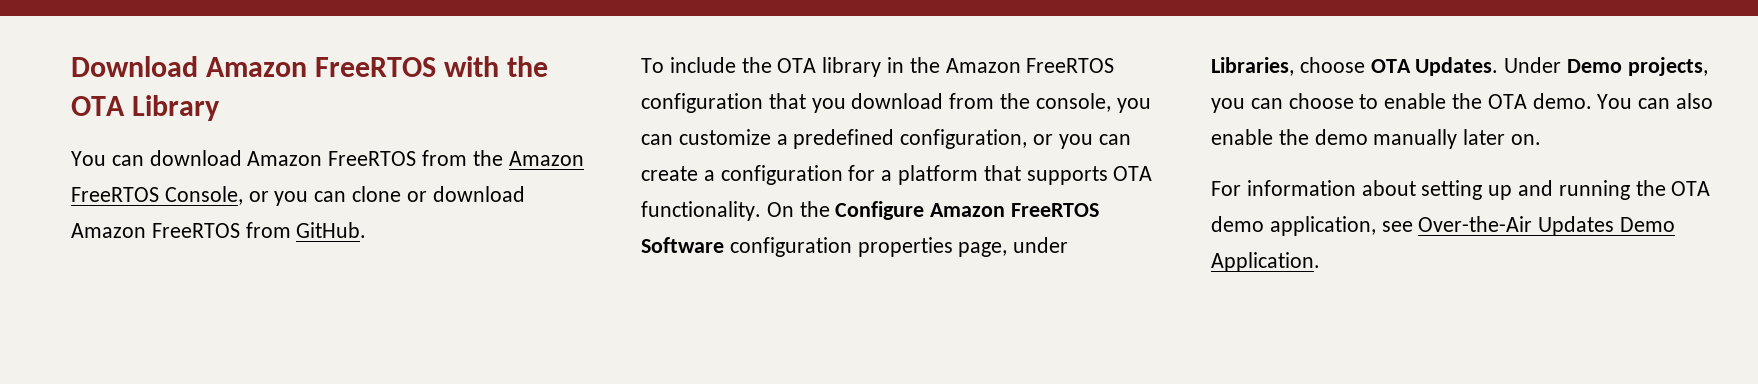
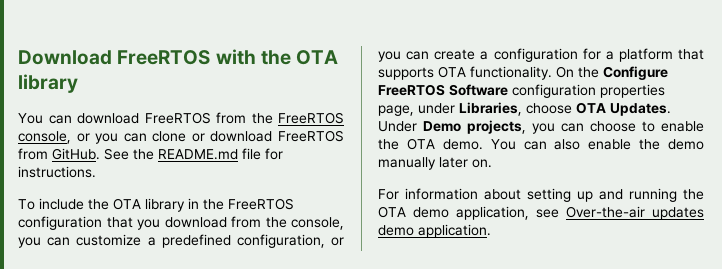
[206,57,308,77] Amazon -> (112, 57) none
[132,95,221,121] Library -> [18,74,78,93] library
[247,151,323,166] Amazon -> (139, 118) none
[508,151,584,166] [71,186,243,205] Amazon FreeRTOS Console, -> [278,112,344,124] [18,131,71,144] FreeRTOS console,
[71,223,146,238] Amazon -> (273, 136) none
(367, 230) none -> [104,148,283,160] [18,166,96,178] See the README.md file for instructions.
[945,58,1021,73] Amazon -> (224, 204) none
[930,203,1006,217] Amazon -> (668, 73) none
[1418,216,1676,236] [1211,252,1320,272] Over-the-Air Updates Demo Application. -> [566,206,704,220] [378,224,491,238] Over-the-air updates demo application.

